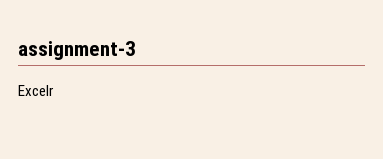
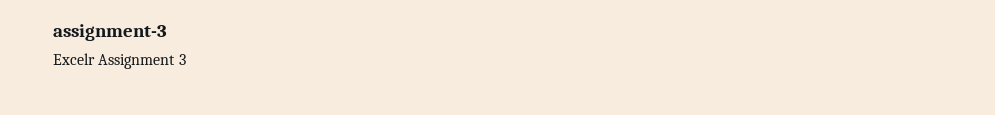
(54, 90) none -> [98,54,186,69] Assignment 3

